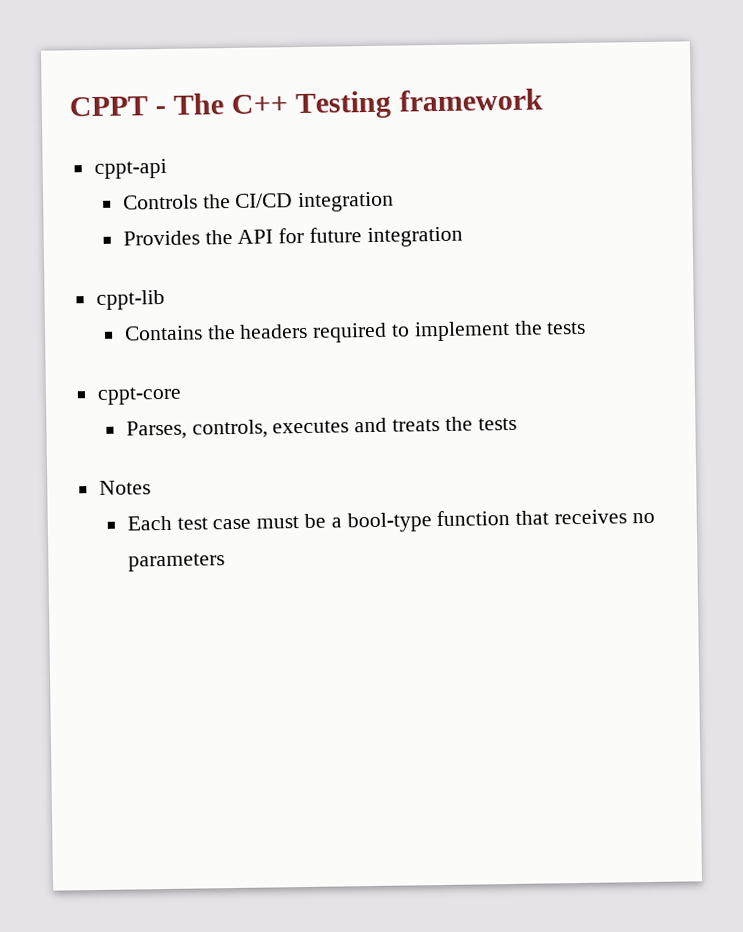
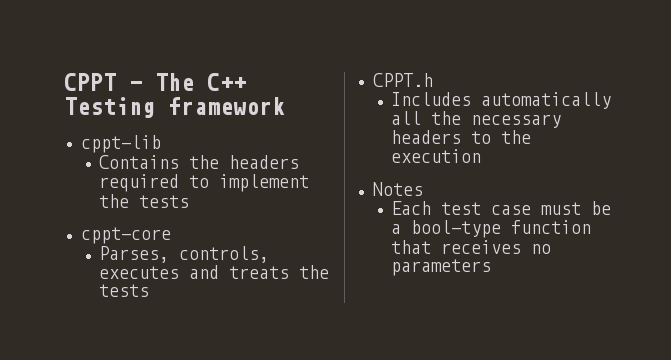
[93,158,167,179] [122,191,395,213] [122,226,463,248] // cppt-api // Controls the CI/CD integration // Provides the API for future integration -> (285, 106) none
(517, 424) none -> [372,73,433,87] [391,92,612,109] [391,111,562,128] [391,130,532,144] [391,149,482,163] // CPPT.h // Includes automatically all the necessary headers to the execution

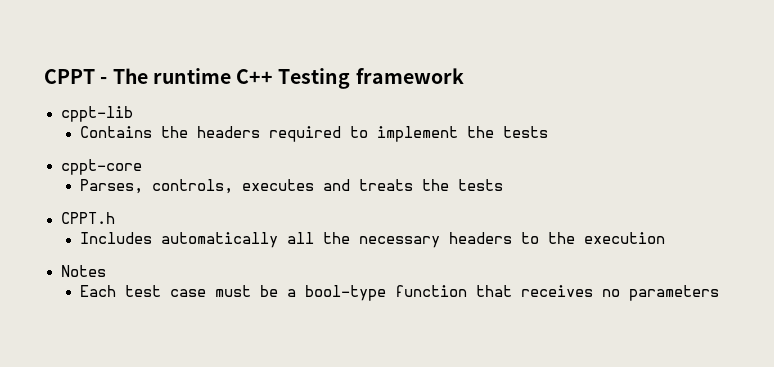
(194, 82) none -> [152,68,231,84] runtime

